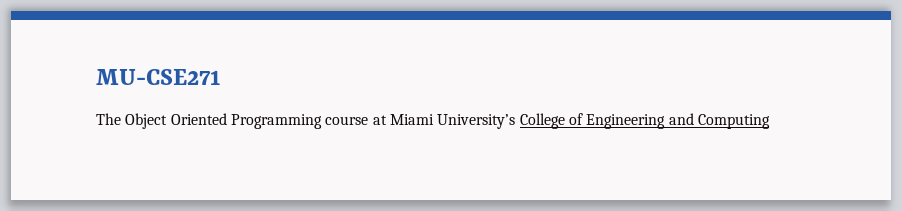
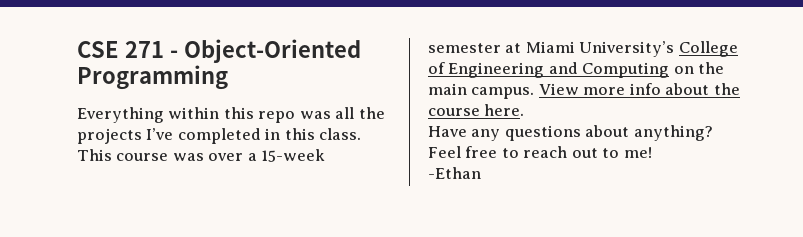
[96,69,221,85] [96,113,369,129] MU-CSE271 // The Object Oriented Programming course -> [77,39,361,63] [77,65,228,90] [77,107,385,123] [77,128,362,144] [77,149,326,162] [428,43,501,53] CSE 271 - Object-Oriented Programming // Everything within this repo was all the projects I’ve completed in this class. This course was over a 15-week semester
(770, 121) none -> [673,62,725,74] [428,83,740,99] [428,104,525,116] [428,125,713,141] [428,146,652,158] [428,167,481,179] on the main campus. View more info about the course here. // Have any questions about anything? Feel free to reach out to me! // -Ethan

